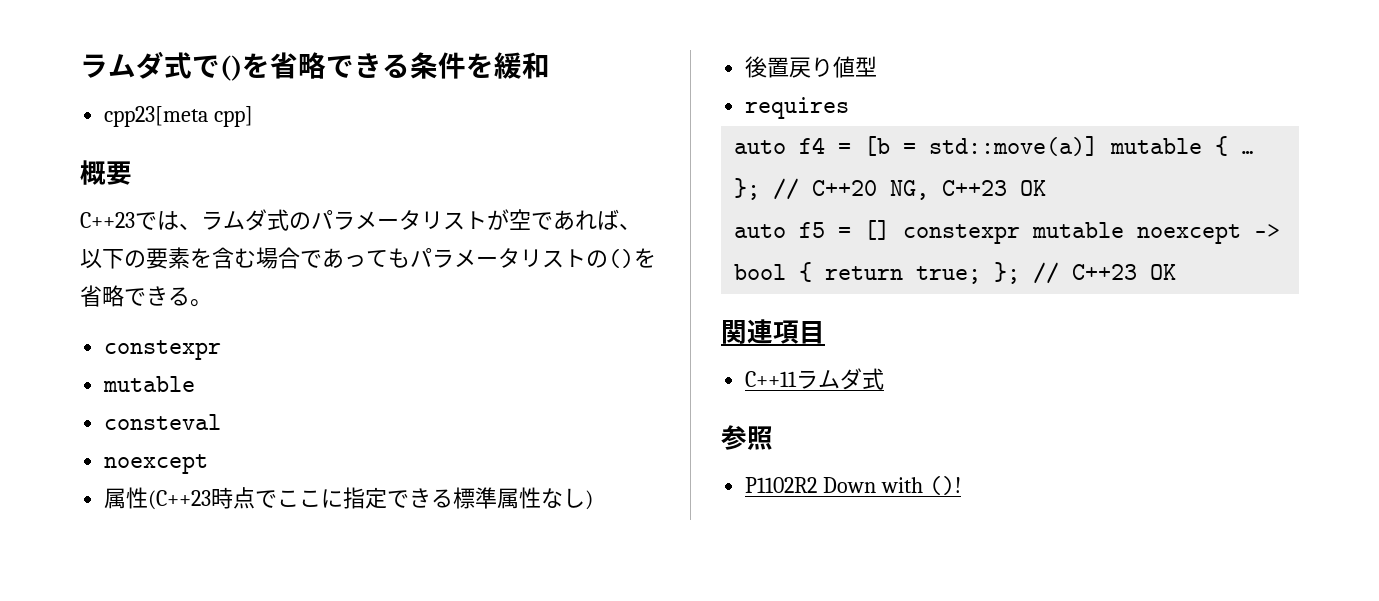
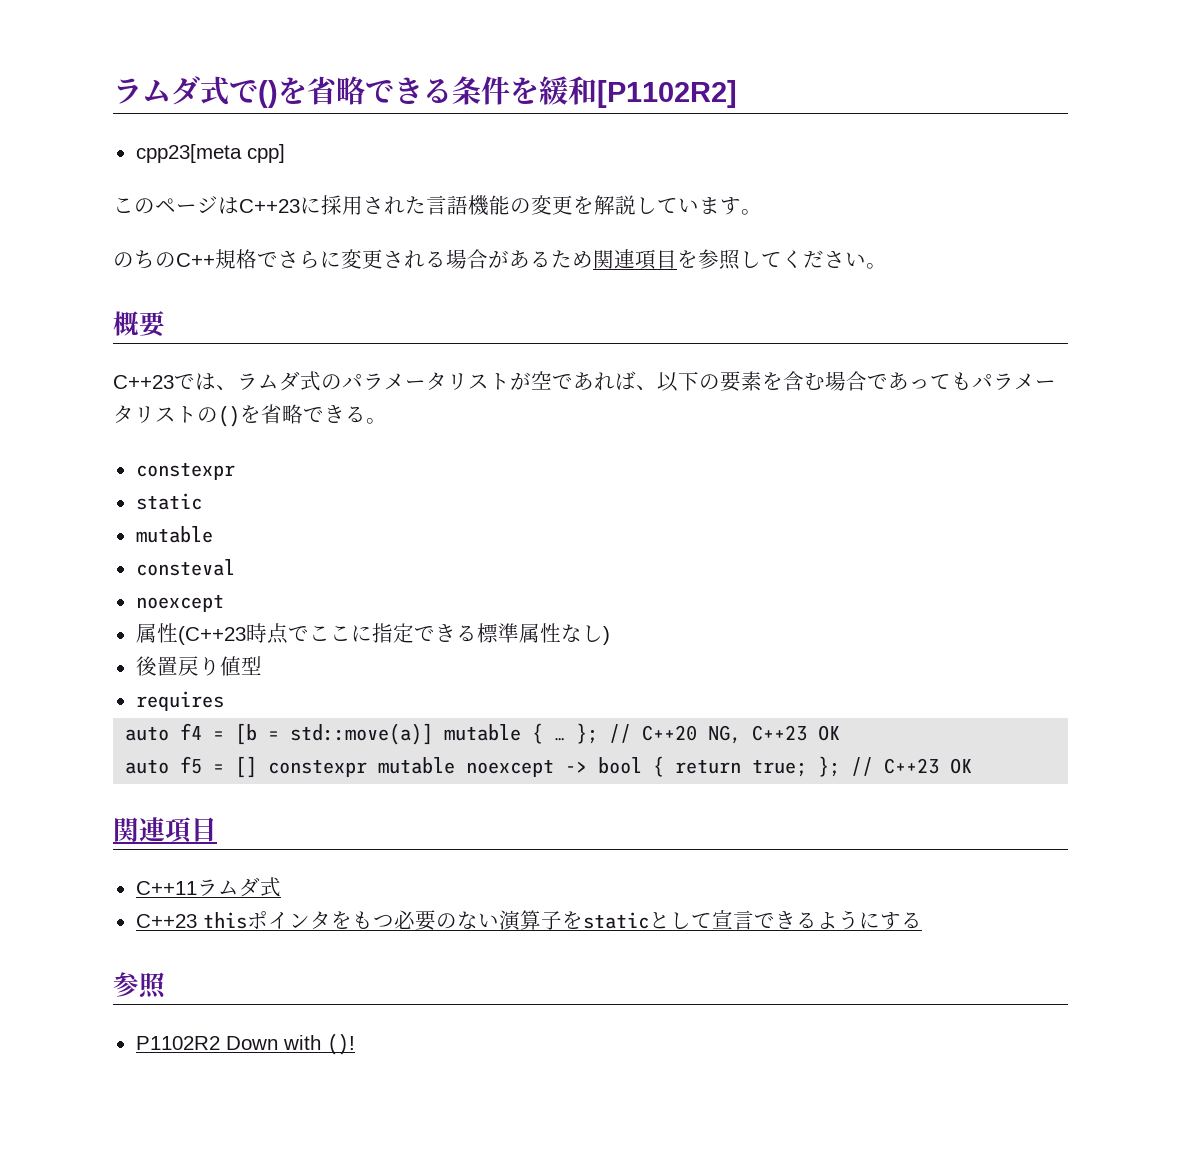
(550, 65) none -> [597,80,737,108] [P1102R2]
(254, 116) none -> [113,195,762,216] [113,249,887,270] // このページはC++23に採用された言語機能の変更を解説しています。 // のちのC++規格でさらに変更される場合があるため関連項目を参照してください。
(222, 350) none -> [135,493,202,510] // static
(885, 379) none -> [135,910,922,931] // C++23 thisポインタをもつ必要のない演算子をstaticとして宣言できるようにする

